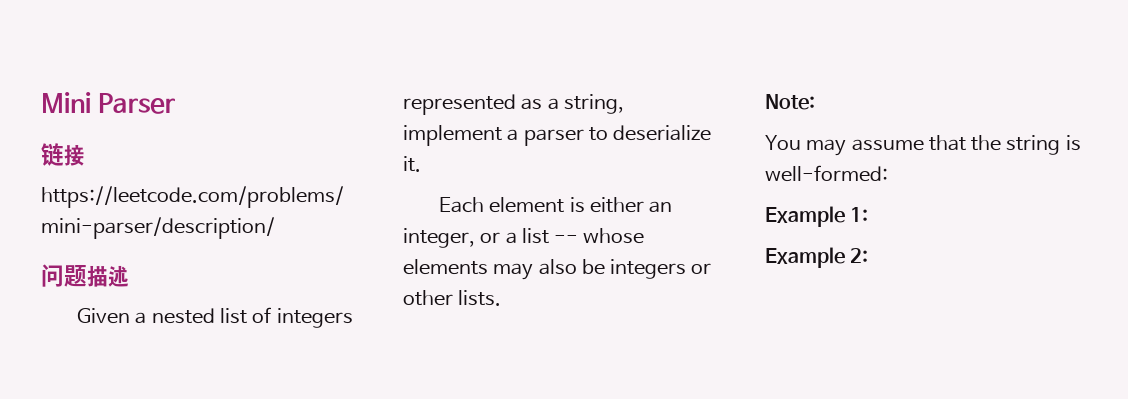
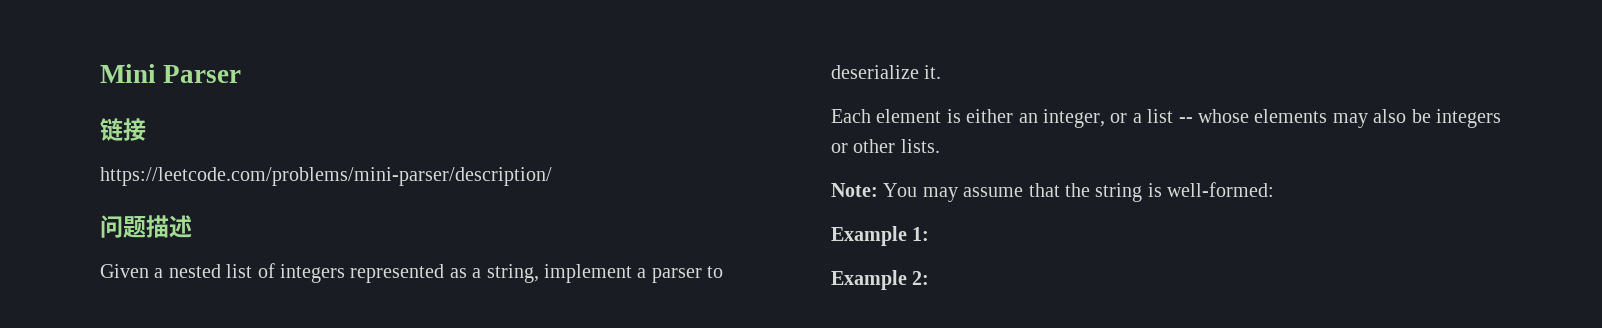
(815, 102) // -> (878, 190) none

